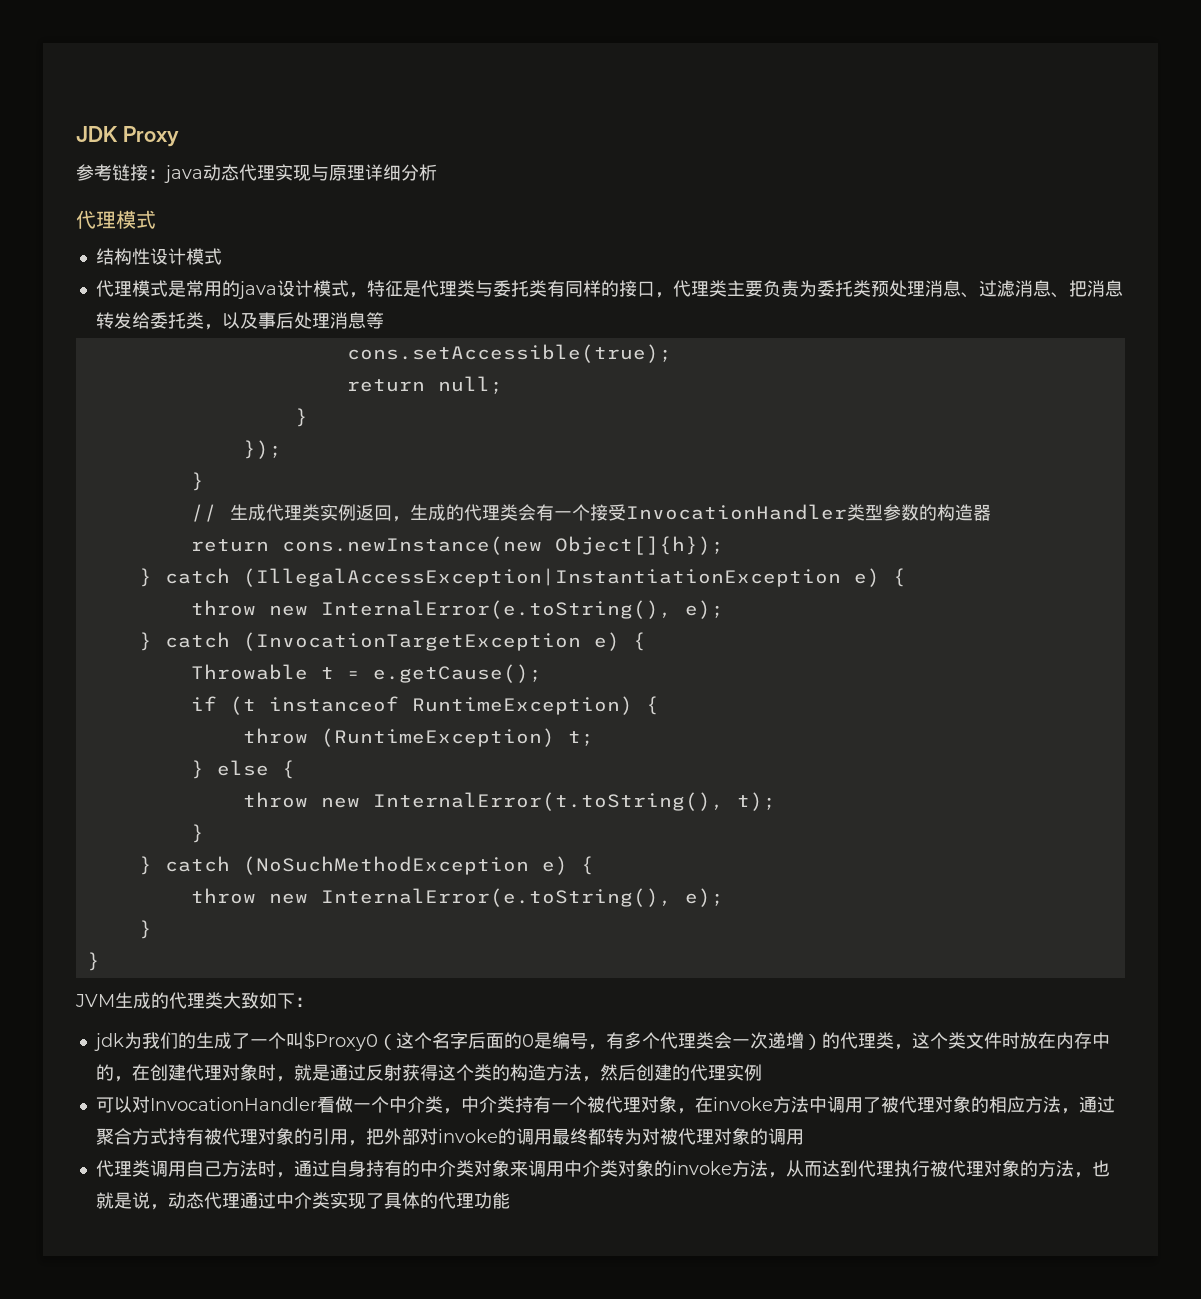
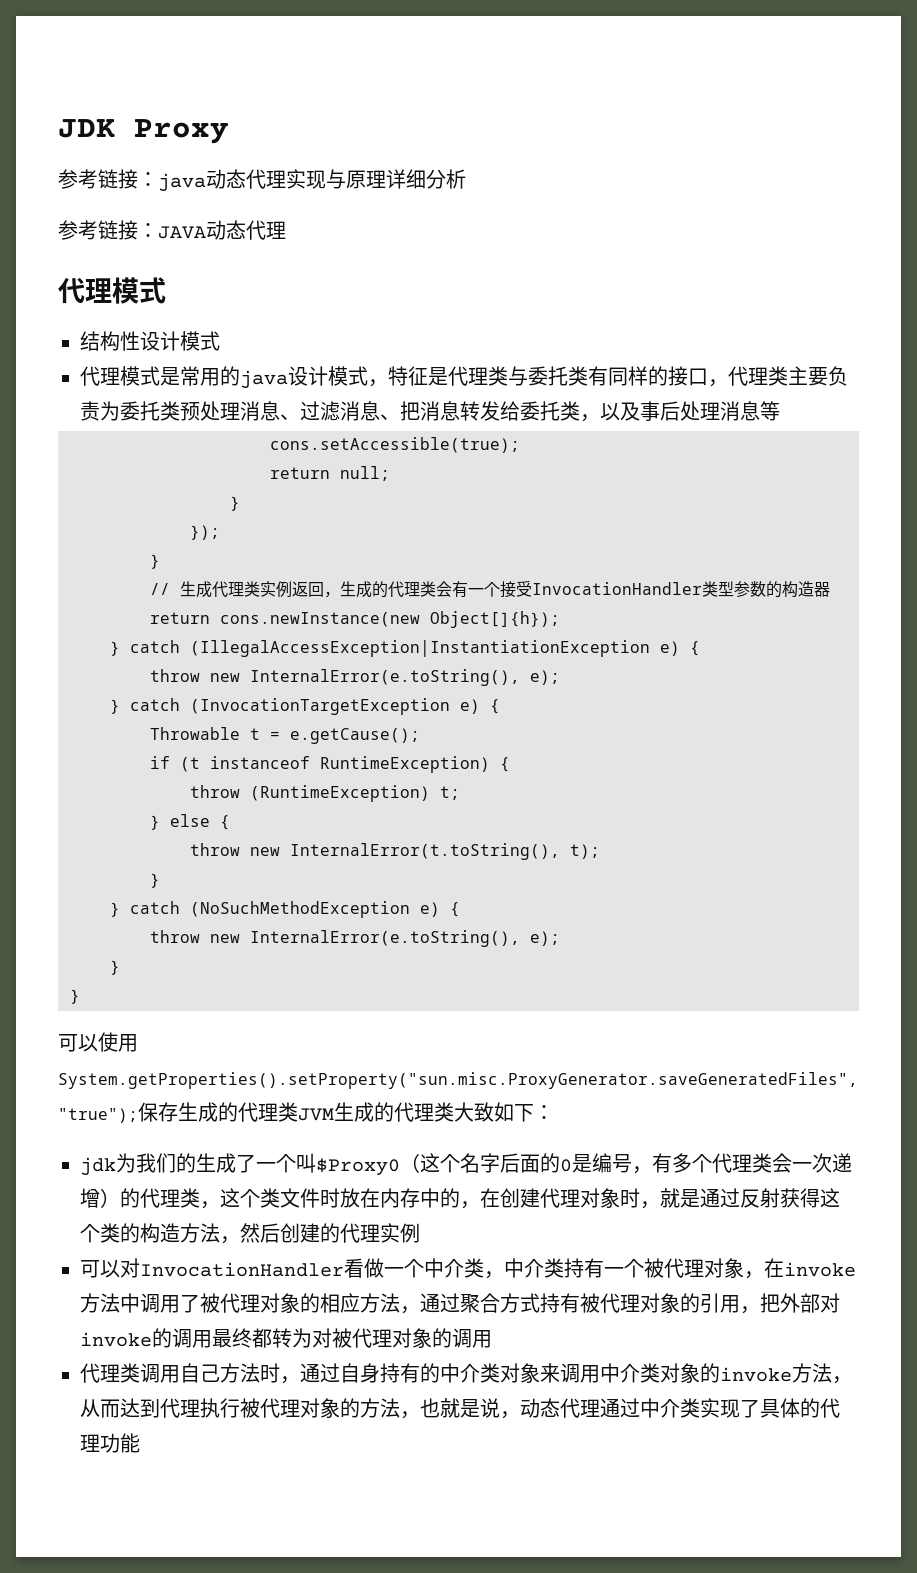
(437, 172) none -> [58,220,286,240] // 参考链接：JAVA动态代理
(100, 961) none -> [58,1032,138,1052] [58,1072,858,1089] [58,1102,298,1123] 可以使用System.getProperties().setProperty("sun.misc.ProxyGenerator.saveGeneratedFiles", "true");保存生成的代理类

